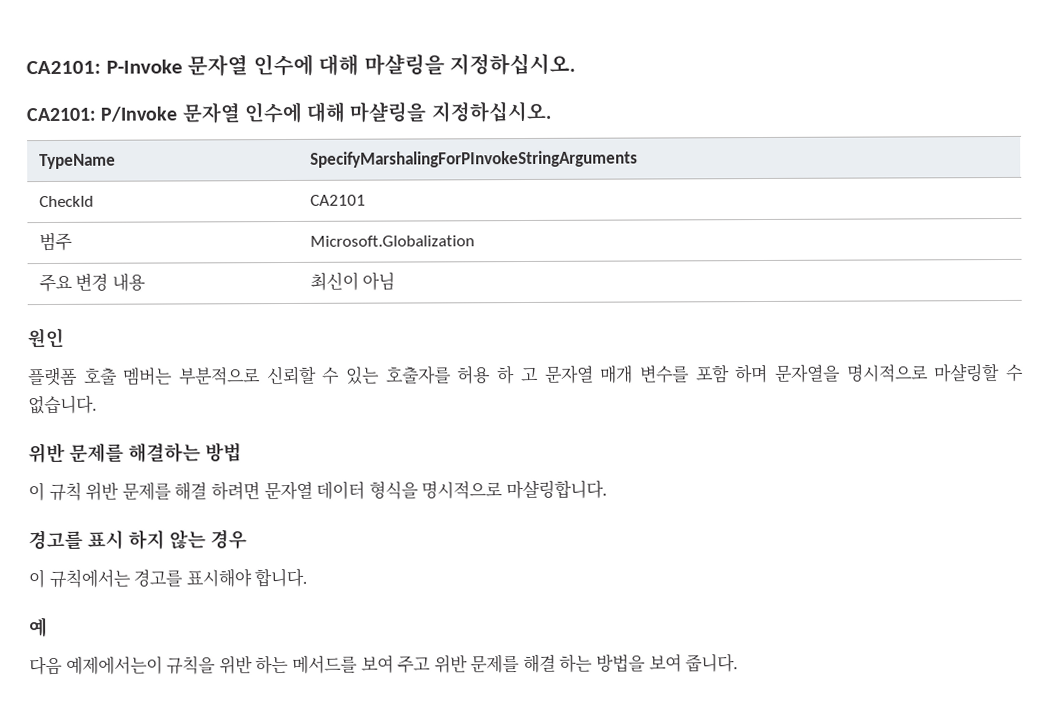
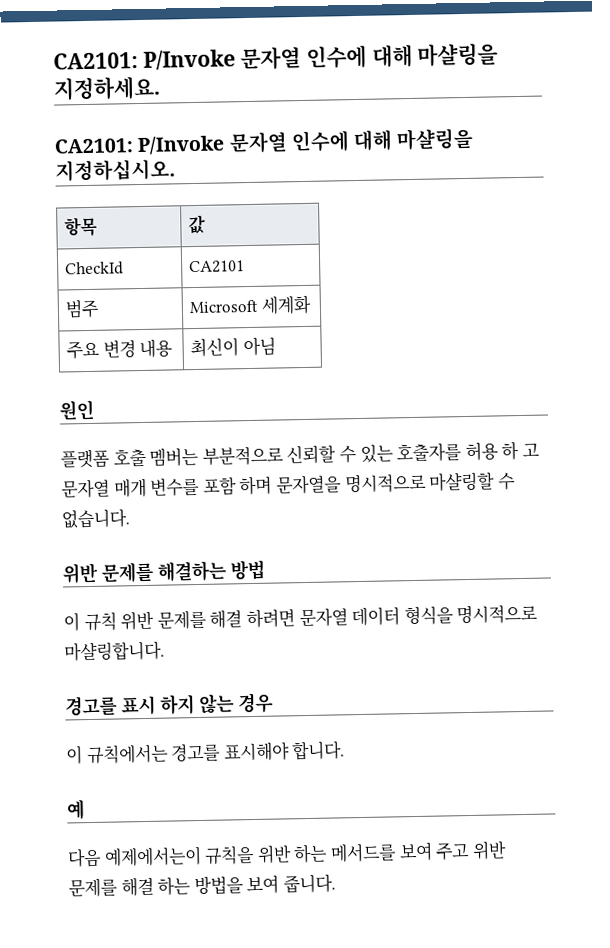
[26,52,577,77] CA2101: P-Invoke 문자열 인수에 대해 마샬링을 지정하십시오. -> [53,43,499,71] [53,75,161,101] CA2101: P/Invoke 문자열 인수에 대해 마샬링을 지정하세요.
[38,153,116,170] [309,150,638,168] TypeName | SpecifyMarshalingForPInvokeStringArguments -> [63,216,98,237] [187,214,206,235] 항목 | 값
[309,235,475,247] Microsoft.Globalization -> [188,294,312,315] Microsoft 세계화

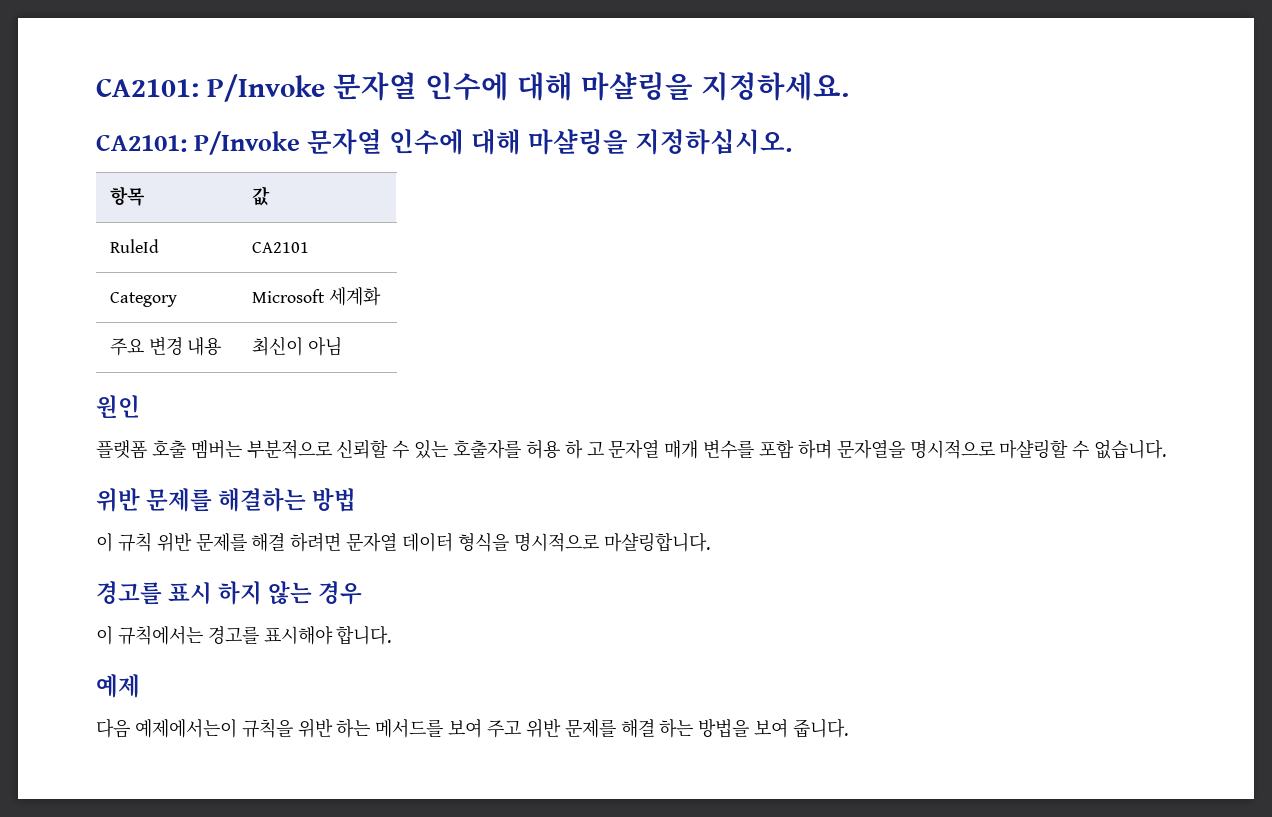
[64,261,124,276] CheckId -> [109,239,159,253] RuleId
[64,299,100,319] 범주 -> [109,292,177,307] Category
[66,799,85,820] 예 -> [96,674,140,698] 예제

